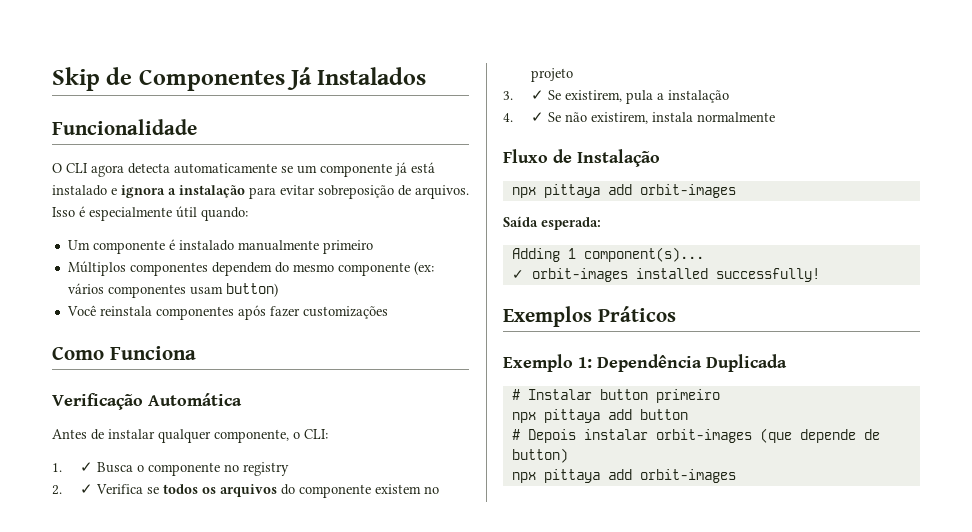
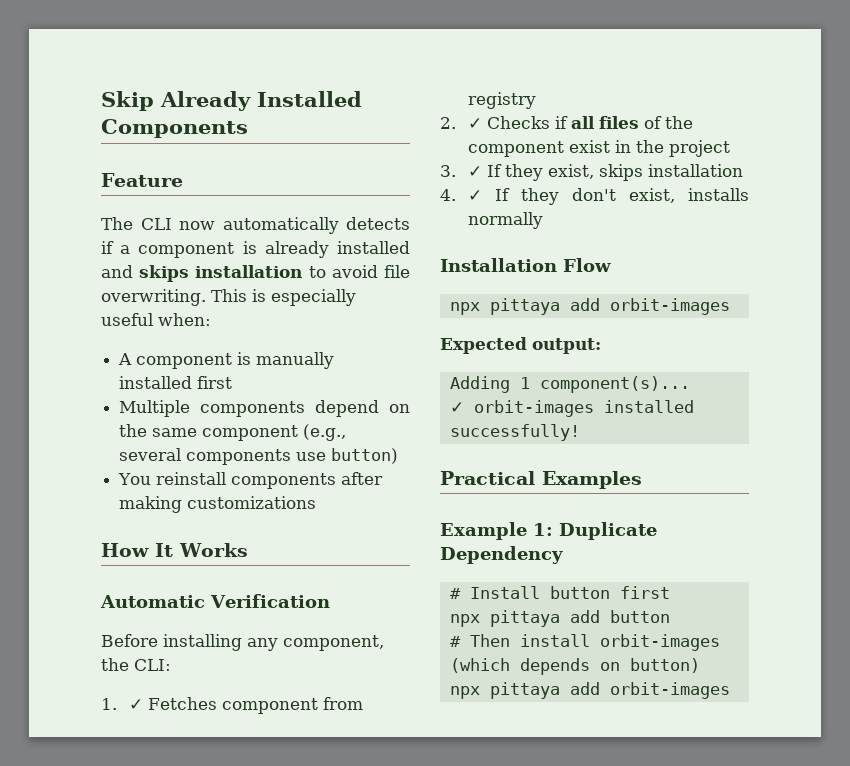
[106,67,427,91] [52,119,197,135] [52,162,435,177] [52,185,469,199] [52,206,248,221] [67,239,373,254] [67,261,434,276] [67,283,278,298] [66,305,388,320] [52,346,196,360] [52,393,242,410] [52,429,300,443] de Componentes Já Instalados // Funcionalidade // O CLI agora detecta automaticamente se um componente já está instalado e ignora a instalação para evitar sobreposição de arquivos. Isso é especialmente útil quando: // Um componente é instalado manualmente primeiro // Múltiplos componentes dependem do mesmo componente (ex: vários componentes usam button) // Você reinstala componentes após fazer customizações // Como Funciona // Verificação Automática // Antes de instalar qualquer componente, o -> [160,91,362,111] [101,119,248,138] [101,173,183,187] [101,217,410,234] [101,241,410,258] [101,265,410,282] [101,289,356,306] [101,313,211,326] [118,352,335,369] [119,376,233,389] [119,400,411,417] [119,424,347,441] [119,448,399,465] [118,472,384,489] [119,496,317,513] [101,543,248,557] [100,594,330,608] [101,634,384,651] [101,658,129,671] Already Installed Components // Feature // The CLI now automatically detects if a component is already installed and skips installation to avoid file overwriting. This is especially useful when: // A component is manually installed first // Multiple components depend on the same component (e.g., several components use button) // You reinstall components after making customizations // How It Works // Automatic Verification // Before installing any component, the
[96,462,239,476] Busca o componente no -> [148,697,364,714] Fetches component from
[95,484,439,498] [530,68,573,82] [503,90,729,104] [503,112,775,124] [503,149,660,167] Verifica se todos os arquivos do componente existem no projeto // 3. ✓ Se existirem, pula a instalação // 4. ✓ Se não existirem, instala normalmente // Fluxo de Instalação -> [487,116,694,129] [468,140,731,157] [440,164,744,181] [440,188,749,205] [468,212,544,229] [440,258,611,272] Checks if all files of the component exist in the project // 3. ✓ If they exist, skips installation // 4. ✓ If they don't exist, installs normally // Installation Flow
[503,216,601,230] Saída esperada: -> [440,337,601,354] Expected output:
[503,306,676,327] [503,354,787,372] [511,389,720,403] Exemplos Práticos // Exemplo 1: Dependência Duplicada // # Instalar button primeiro -> [440,471,642,489] [440,522,657,540] [440,546,563,564] [449,586,670,599] Practical Examples // Example 1: Duplicate Dependency // # Install button first
[527,428,880,443] Depois instalar orbit-images (que depende de -> [469,634,720,651] [449,658,620,675] Then install orbit-images (which depends on

